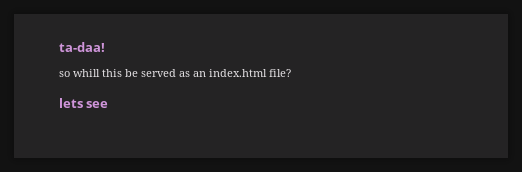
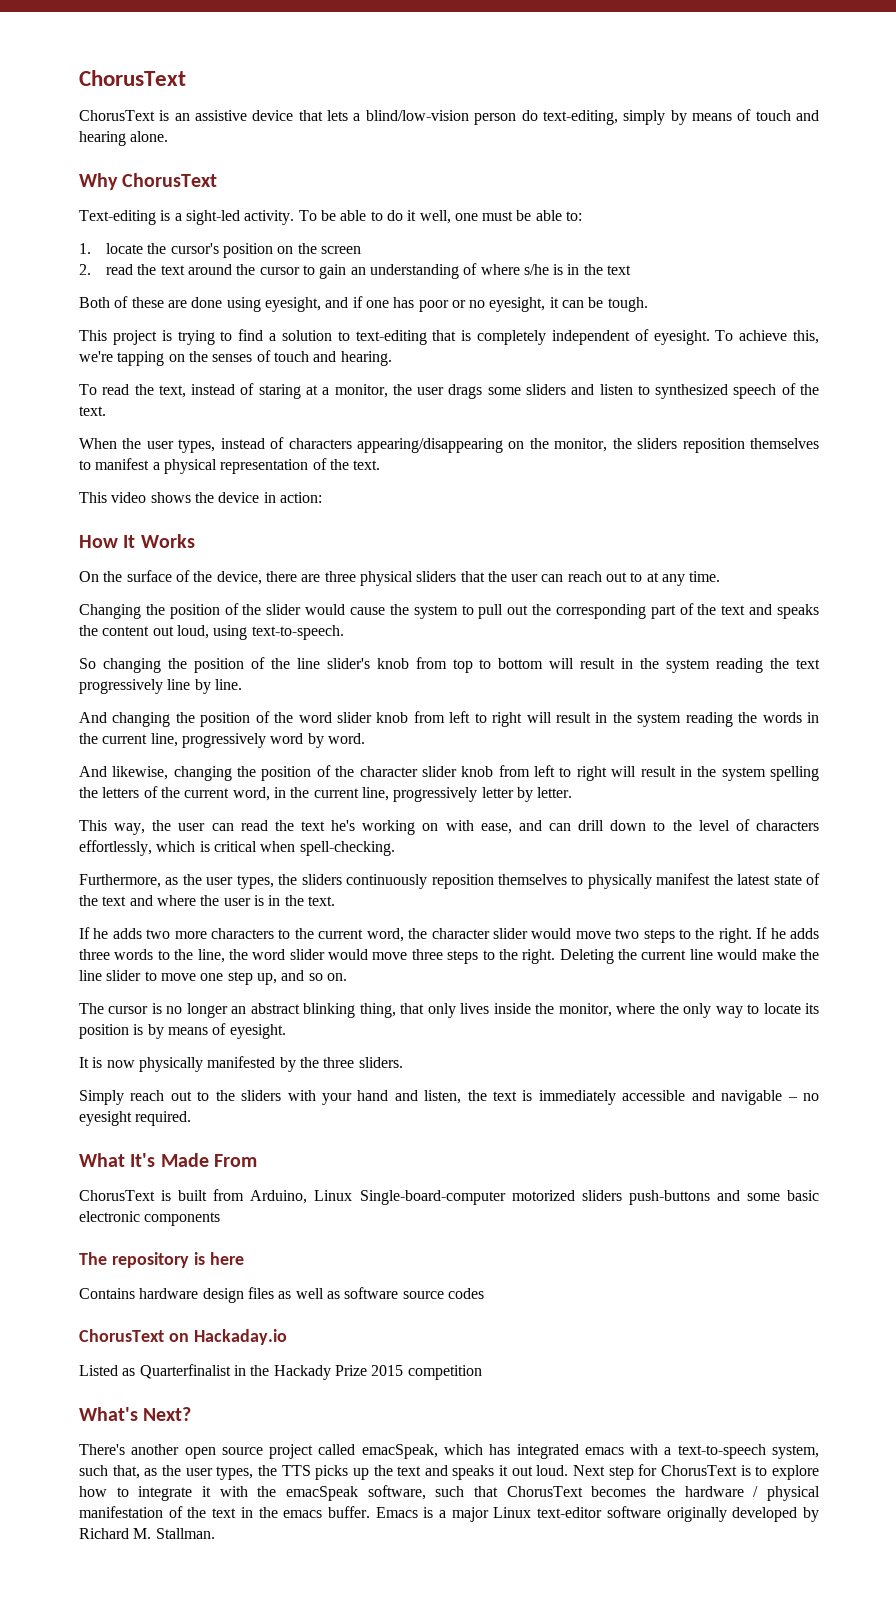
[59,42,105,52] [59,69,291,77] [59,98,109,108] ta-daa! // so whill this be served as an index.html file? // lets see -> [79,70,186,86] [79,109,820,125] [79,131,169,146] [79,173,218,190] [79,210,583,225] [79,243,361,258] [79,263,632,279] [79,296,648,312] [79,329,820,345] [79,350,392,366] [79,383,820,399] [79,406,106,416] [79,437,820,453] [79,458,381,474] [79,492,322,503] [79,534,195,548] [79,570,721,586] [79,603,820,619] [79,625,344,640] [79,657,821,673] [79,679,242,694] [79,711,820,727] [79,733,365,748] [79,765,819,781] [79,786,573,802] [79,819,819,835] [79,840,395,856] [79,873,820,889] [79,895,335,906] [79,927,819,943] [79,949,820,964] [79,970,347,985] [79,1003,820,1018] [79,1023,286,1039] [79,1056,403,1072] [79,1090,820,1105] [79,1111,192,1126] [79,1153,258,1167] [79,1189,820,1205] [79,1211,221,1226] [79,1252,244,1268] [79,1287,484,1303] [79,1329,287,1345] [79,1364,482,1380] [79,1407,192,1421] [79,1444,820,1459] [79,1464,820,1480] [79,1485,820,1501] [79,1506,820,1522] [79,1528,215,1539] ChorusText // ChorusText is an assistive device that lets a blind/low-vision person do text-editing, simply by means of touch and hearing alone. // Why ChorusText // Text-editing is a sight-led activity. To be able to do it well, one must be able to: // 1. locate the cursor's position on the screen // 2. read the text around the cursor to gain an understanding of where s/he is in the text // Both of these are done using eyesight, and if one has poor or no eyesight, it can be tough. // This project is trying to find a solution to text-editing that is completely independent of eyesight. To achieve this, we're tapping on the senses of touch and hearing. // To read the text, instead of staring at a monitor, the user drags some sliders and listen to synthesized speech of the text. // When the user types, instead of characters appearing/disappearing on the monitor, the sliders reposition themselves to manifest a physical representation of the text. // This video shows the device in action: // How It Works // On the surface of the device, there are three physical sliders that the user can reach out to at any time. // Changing the position of the slider would cause the system to pull out the corresponding part of the text and speaks the content out loud, using text-to-speech. // So changing the position of the line slider's knob from top to bottom will result in the system reading the text progressively line by line. // And changing the position of the word slider knob from left to right will result in the system reading the words in the current line, progressively word by word. // And likewise, changing the position of the character slider knob from left to right will result in the system spelling the letters of the current word, in the current line, progressively letter by letter. // This way, the user can read the text he's working on with ease, and can drill down to the level of characters effortlessly, which is critical when spell-checking. // Furthermore, as the user types, the sliders continuously reposition themselves to physically manifest the latest state of the text and where the user is in the text. // If he adds two more characters to the current word, the character slider would move two steps to the right. If he adds three words to the line, the word slider would move three steps to the right. Deleting the current line would make the line slider to move one step up, and so on. // The cursor is no longer an abstract blinking thing, that only lives inside the monitor, where the only way to locate its position is by means of eyesight. // It is now physically manifested by the three sliders. // Simply reach out to the sliders with your hand and listen, the text is immediately accessible and navigable – no eyesight required. // What It's Made From // ChorusText is built from Arduino, Linux Single-board-computer motorized sliders push-buttons and some basic electronic components // The repository is here // Contains hardware design files as well as software source codes // ChorusText on Hackaday.io // Listed as Quarterfinalist in the Hackady Prize 2015 competition // What's Next? // There's another open source project called emacSpeak, which has integrated emacs with a text-to-speech system, such that, as the user types, the TTS picks up the text and speaks it out loud. Next step for ChorusText is to explore how to integrate it with the emacSpeak software, such that ChorusText becomes the hardware / physical manifestation of the text in the emacs buffer. Emacs is a major Linux text-editor software originally developed by Richard M. Stallman.

